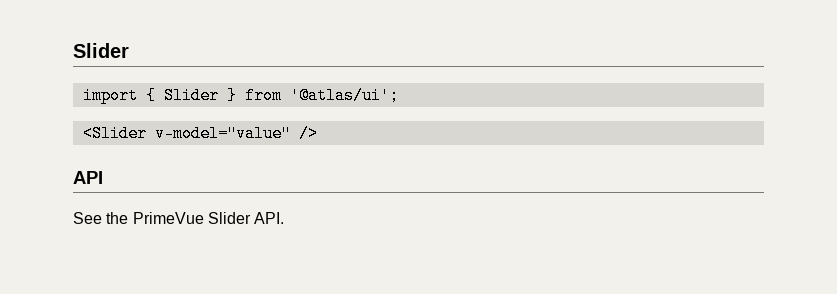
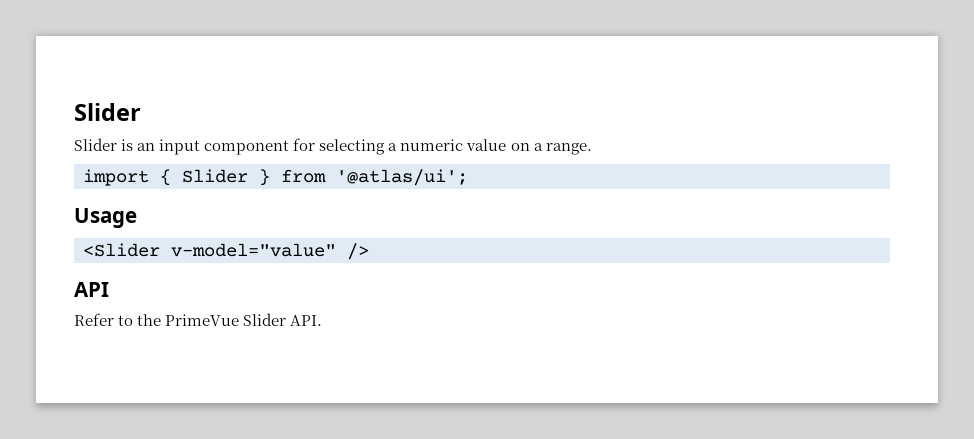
[73,43,129,58] Slider -> [74,103,141,121] [74,138,592,155] Slider // Slider is an input component for selecting a numeric value on a range.
(399, 95) none -> [74,208,137,228] // Usage
[73,212,102,224] See -> [74,313,134,326] Refer to

